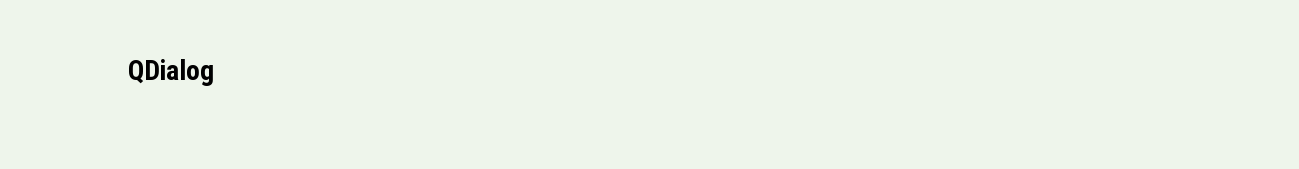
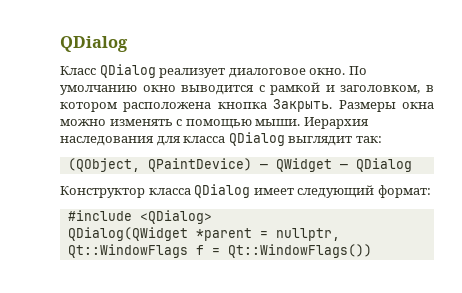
[128,59,214,86] QDialog -> [60,36,128,52] [60,64,367,78] [60,82,434,95] [60,99,434,112] [60,117,369,129] [60,132,382,146] [67,158,412,172] [60,184,431,198] [67,210,212,224] [67,227,340,241] [67,244,372,258] QDialog // Класс QDialog реализует диалоговое окно. По умолчанию окно выводится с рамкой и заголовком, в котором расположена кнопка Закрыть. Размеры окна можно изменять с помощью мыши. Иерархия наследования для класса QDialog выглядит так: // (QObject, QPaintDevice) — QWidget — QDialog // Конструктор класса QDialog имеет следующий формат: // #include <QDialog> // QDialog(QWidget *parent = nullptr, Qt::WindowFlags f = Qt::WindowFlags())

